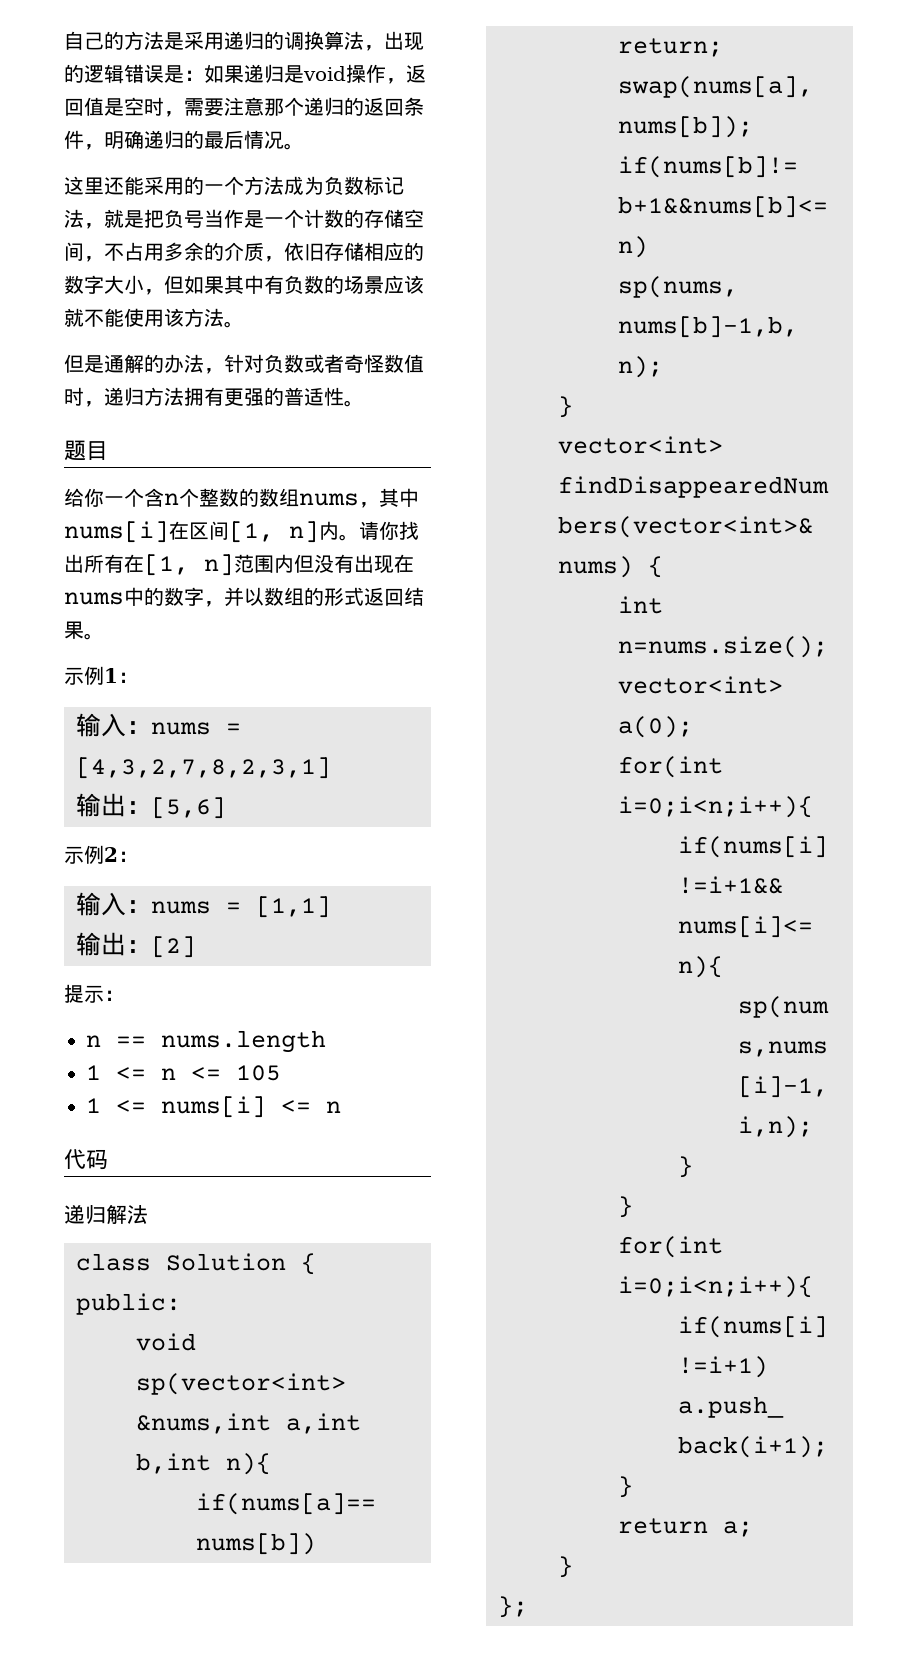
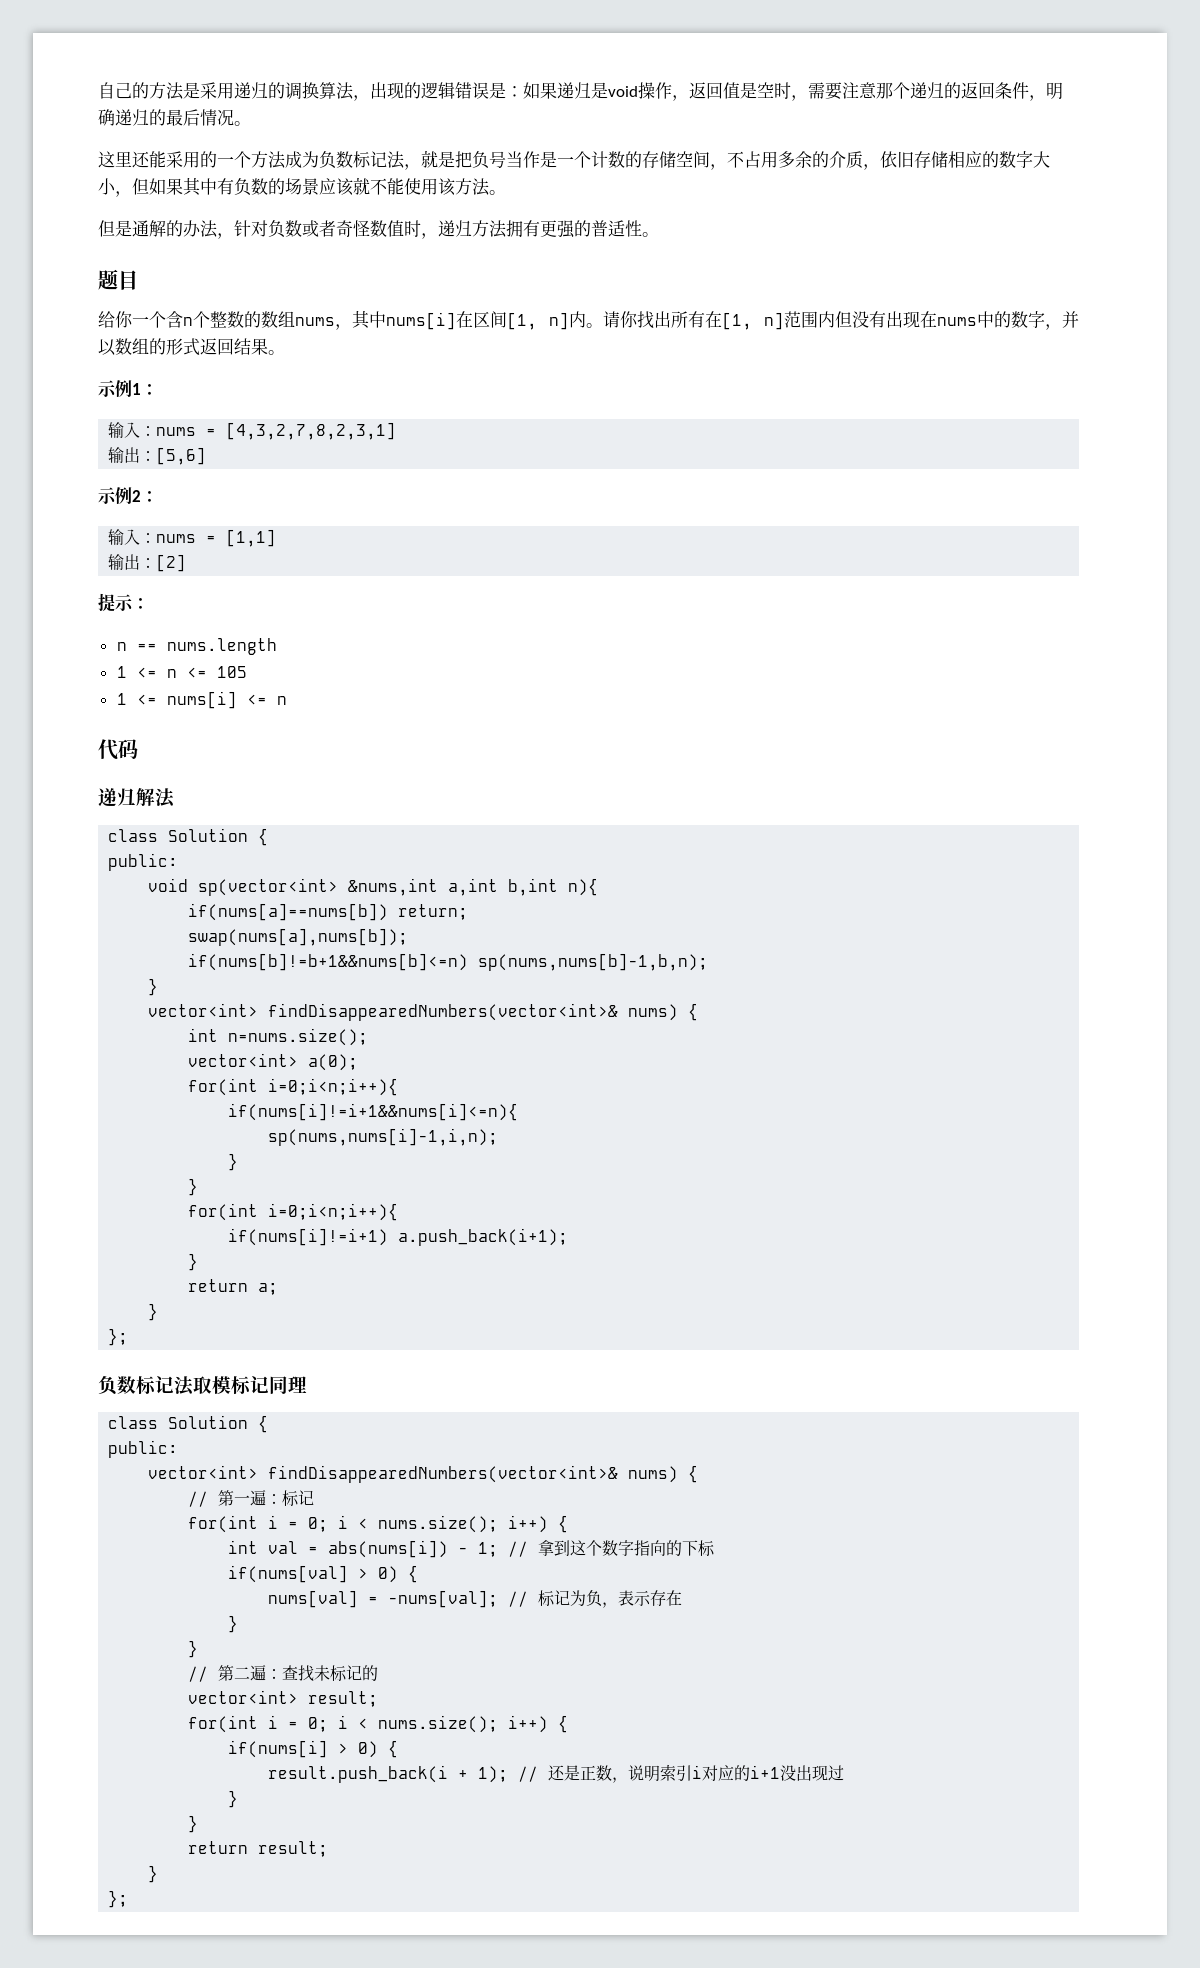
(528, 1607) none -> [98,1375,307,1396] [108,1415,269,1433] [108,1440,179,1458] [148,1465,699,1483] [188,1490,315,1507] [188,1515,569,1533] [228,1540,716,1558] [228,1565,419,1583] [268,1590,683,1608] [228,1615,239,1633] [188,1640,199,1658] [188,1665,379,1682] [188,1690,379,1707] [188,1715,569,1733] [228,1740,399,1758] [268,1764,845,1783] [228,1790,239,1808] [188,1815,199,1833] [188,1841,329,1857] [148,1865,159,1883] [108,1890,129,1908] // 负数标记法取模标记同理 // class Solution { // public: // vector<int> findDisappearedNumbers(vector<int>& nums) { // // 第一遍：标记 // for(int i = 0; i < nums.size(); i++) { // int val = abs(nums[i]) - 1; // 拿到这个数字指向的下标 // if(nums[val] > 0) { // nums[val] = -nums[val]; // 标记为负，表示存在 // } // } // // 第二遍：查找未标记的 // vector<int> result; // for(int i = 0; i < nums.size(); i++) { // if(nums[i] > 0) { // result.push_back(i + 1); // 还是正数，说明索引i对应的i+1没出现过 // } // } // return result; // } // };

